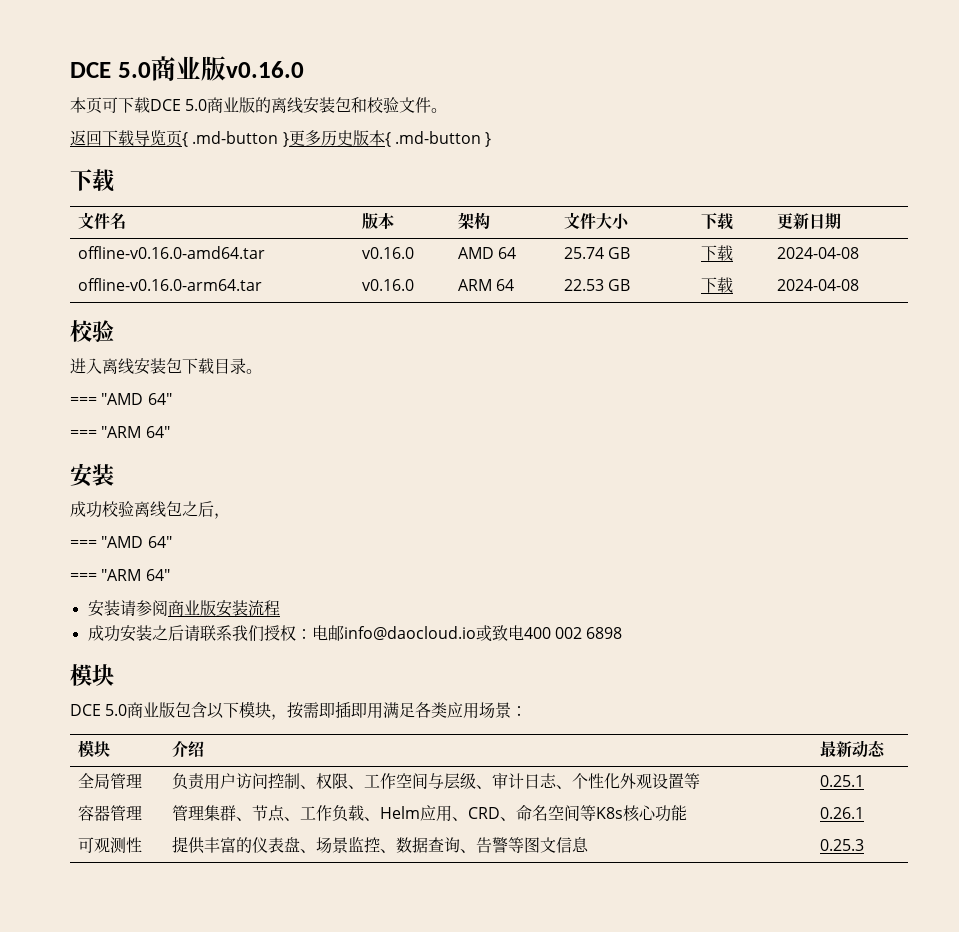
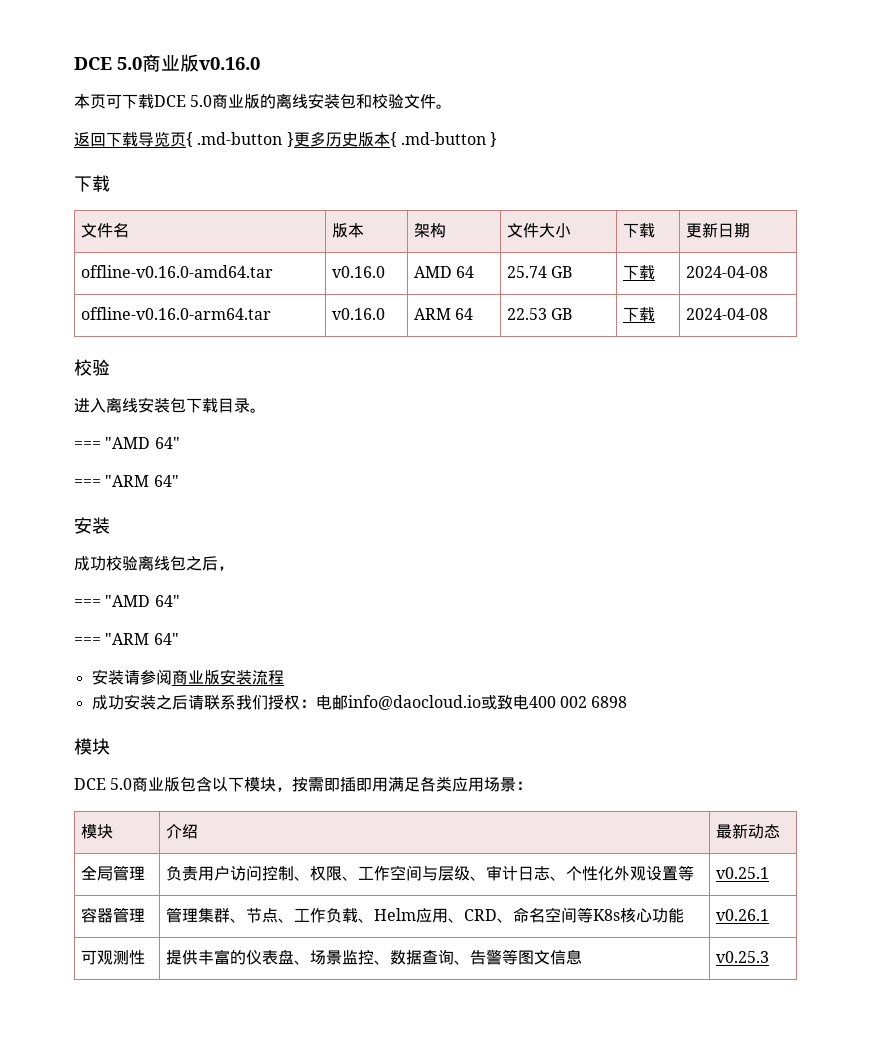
[820,775,865,787] 0.25.1 -> [715,867,769,879] v0.25.1
[820,807,865,819] 0.26.1 -> [715,909,769,921] v0.26.1
[820,839,865,851] 0.25.3 -> [715,951,769,963] v0.25.3

